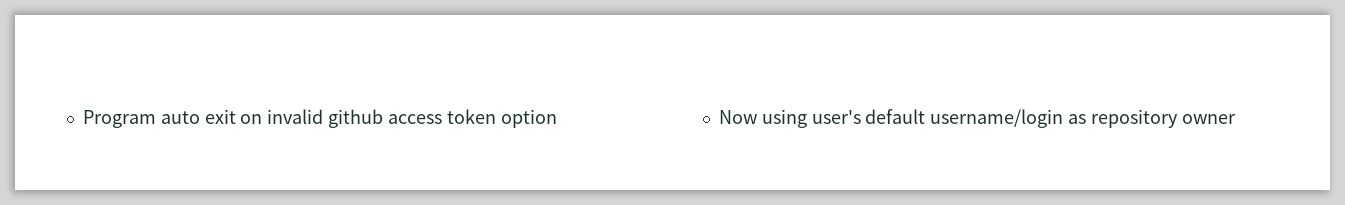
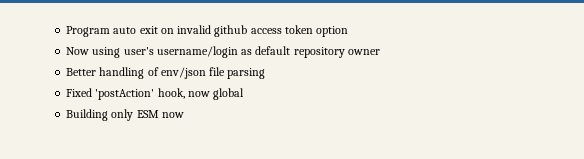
[865,109,926,124] default -> (154, 51) none
(1087, 119) none -> [255,46,291,55] default
(1236, 119) none -> [66,67,266,79] [66,88,245,100] [66,109,184,121] // Better handling of env/json file parsing // Fixed 'postAction' hook, now global // Building only ESM now

